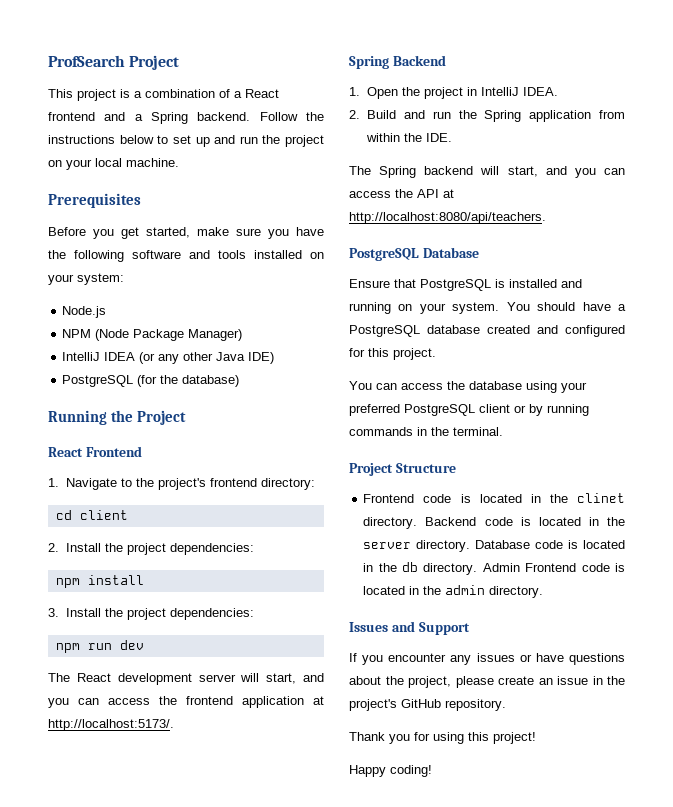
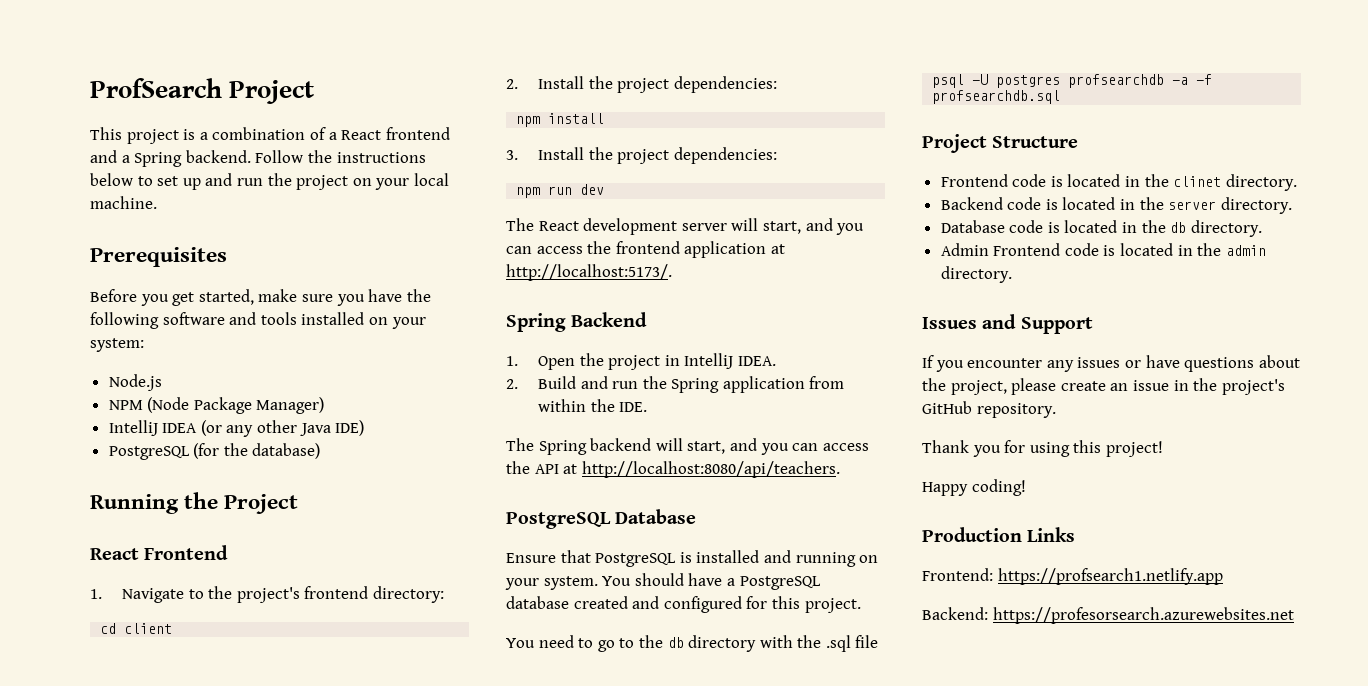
[376,381,587,393] [349,404,589,416] [349,427,503,436] can access the database using your preferred PostgreSQL client or by running commands in the terminal. -> [538,635,879,652] [932,74,1213,88] [932,90,1061,104] need to go to the db directory with the .sql file // psql -U postgres profsearchdb -a -f profsearchdb.sql
(418, 523) none -> (1297, 182) //
(471, 546) none -> (1292, 205) //
(478, 569) none -> (1262, 228) //
(432, 771) none -> [922,527,1076,542] [922,568,1223,585] [922,607,1294,624] // Production Links // Frontend: https://profsearch1.netlify.app // Backend: https://profesorsearch.azurewebsites.net

